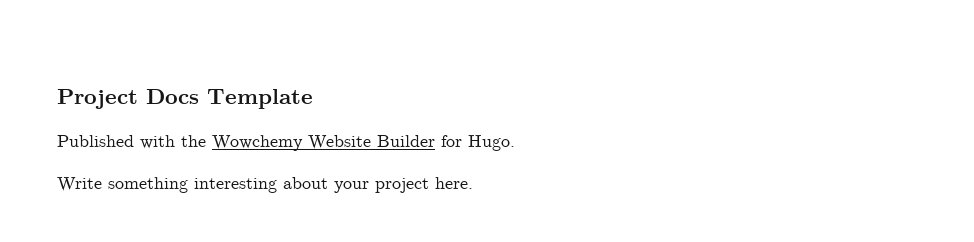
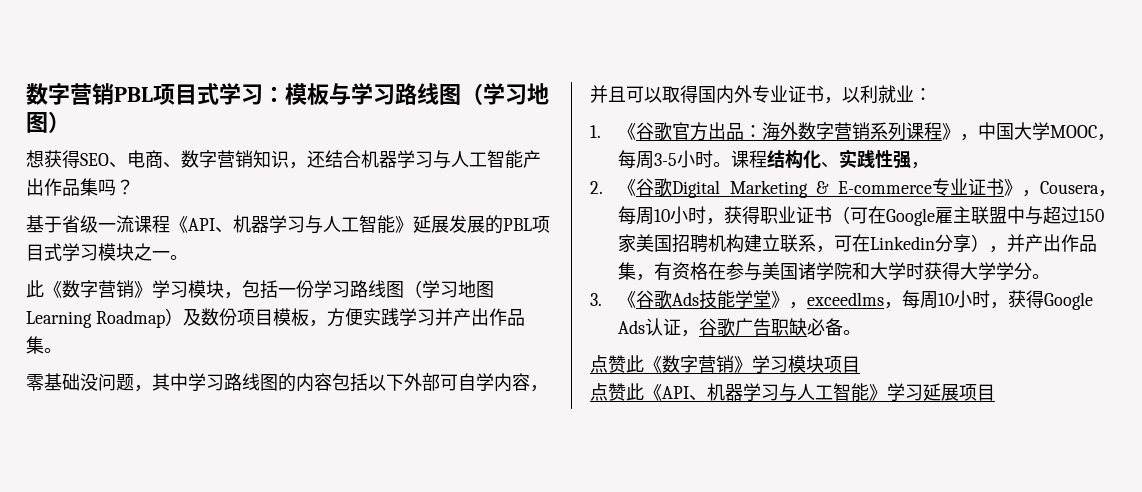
[57,89,313,109] [57,135,515,151] [57,177,473,193] Project Docs Template // Published with the Wowchemy Website Builder for Hugo. // Write something interesting about your project here. -> [26,83,549,105] [26,111,70,133] [26,150,541,169] [26,178,134,196] [26,215,550,234] [26,243,188,261] [26,280,494,299] [26,308,525,328] [26,336,62,354] [26,373,548,392] [590,85,932,104] [590,122,1116,141] [618,149,930,169] [590,178,1116,198] [618,206,1105,226] [618,234,1098,253] [618,262,1051,281] [590,290,1094,310] [618,318,862,337] [590,355,860,373] [590,383,995,402] 数字营销PBL项目式学习：模板与学习路线图（学习地图） // 想获得SEO、电商、数字营销知识，还结合机器学习与人工智能产出作品集吗？ // 基于省级一流课程《API、机器学习与人工智能》延展发展的PBL项目式学习模块之一。 // 此《数字营销》学习模块，包括一份学习路线图（学习地图Learning Roadmap）及数份项目模板，方便实践学习并产出作品集。 // 零基础没问题，其中学习路线图的内容包括以下外部可自学内容，并且可以取得国内外专业证书，以利就业： // 1.《谷歌官方出品：海外数字营销系列课程》，中国大学MOOC，每周3-5小时。课程结构化、实践性强， // 2.《谷歌Digital Marketing & E-commerce专业证书》，Cousera，每周10小时，获得职业证书（可在Google雇主联盟中与超过150家美国招聘机构建立联系，可在Linkedin分享），并产出作品集，有资格在参与美国诸学院和大学时获得大学学分。 // 3.《谷歌Ads技能学堂》，exceedlms，每周10小时，获得Google Ads认证，谷歌广告职缺必备。 // 点赞此《数字营销》学习模块项目 // 点赞此《API、机器学习与人工智能》学习延展项目

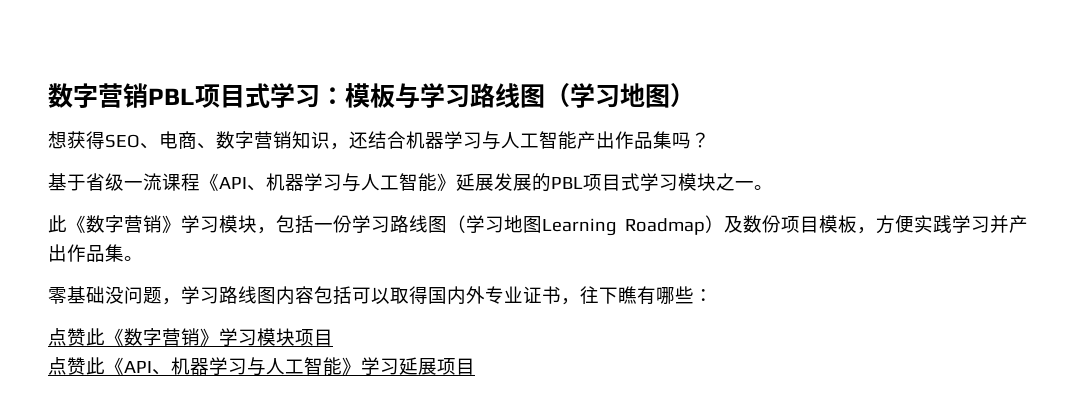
[152,373,296,392] 其中学习路线图的 -> [181,286,276,304] 学习路线图
[368,373,548,392] [590,85,626,103] 以下外部可自学内容，并且 -> (352, 295) none
[842,85,932,103] [590,122,1116,141] [618,149,930,169] [590,178,1116,198] [618,206,1105,226] [618,234,1098,253] [618,262,1051,281] [590,290,1094,310] [618,318,862,337] 以利就业： // 1.《谷歌官方出品：海外数字营销系列课程》，中国大学MOOC，每周3-5小时。课程结构化、实践性强， // 2.《谷歌Digital Marketing & E-commerce专业证书》，Cousera，每周10小时，获得职业证书（可在Google雇主联盟中与超过150家美国招聘机构建立联系，可在Linkedin分享），并产出作品集，有资格在参与美国诸学院和大学时获得大学学分。 // 3.《谷歌Ads技能学堂》，exceedlms，每周10小时，获得Google Ads认证，谷歌广告职缺必备。 -> [580,286,713,305] 往下瞧有哪些：

